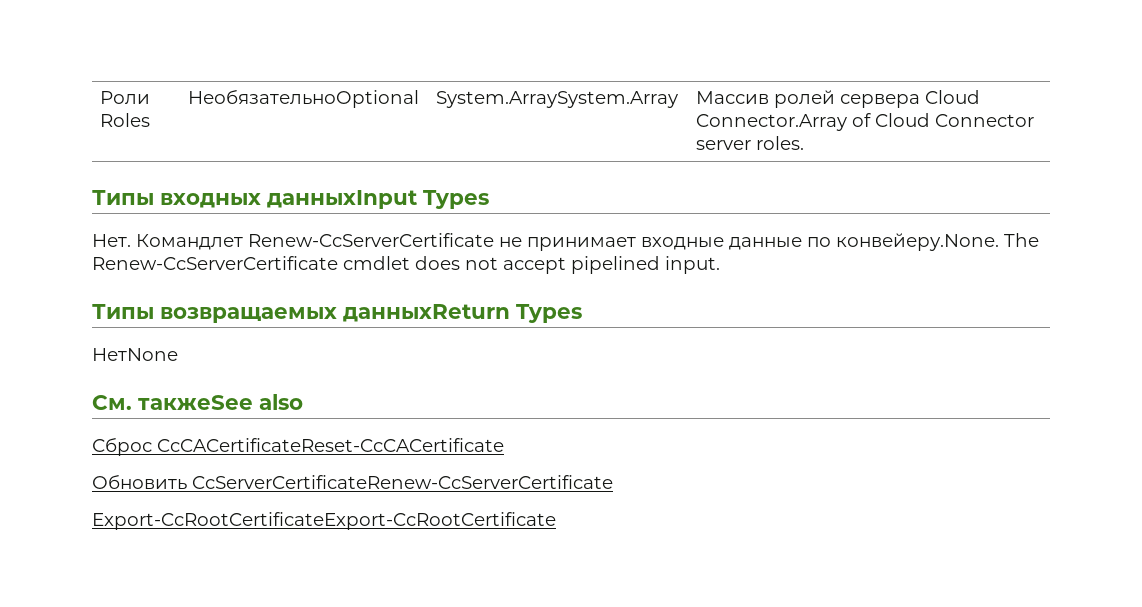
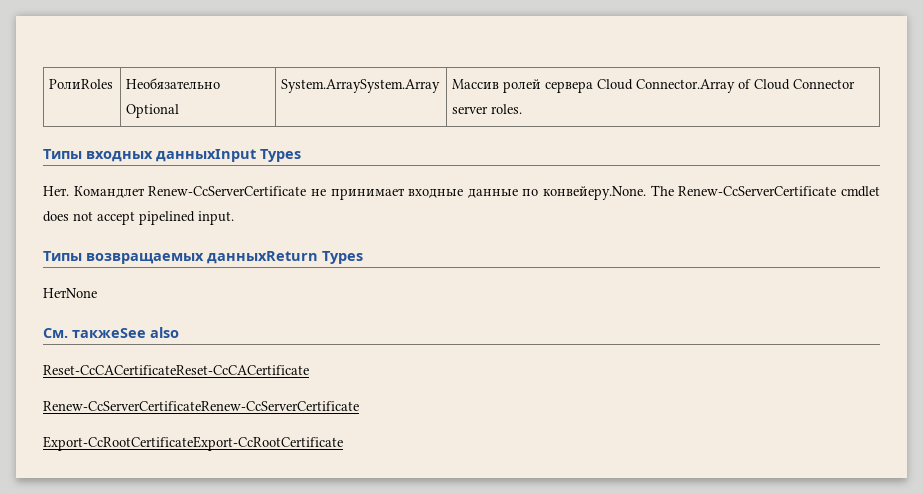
[100,91,151,104] [100,113,151,127] [188,90,420,108] Роли Roles | НеобязательноOptional -> [49,79,114,89] [126,78,221,89] [126,104,180,118] РолиRoles | Необязательно Optional
[92,438,504,456] [92,475,613,490] Сброс CcCACertificateReset-CcCACertificate // Обновить CcServerCertificateRenew-CcServerCertificate -> [43,365,309,375] [43,401,359,411] Reset-CcCACertificateReset-CcCACertificate // Renew-CcServerCertificateRenew-CcServerCertificate

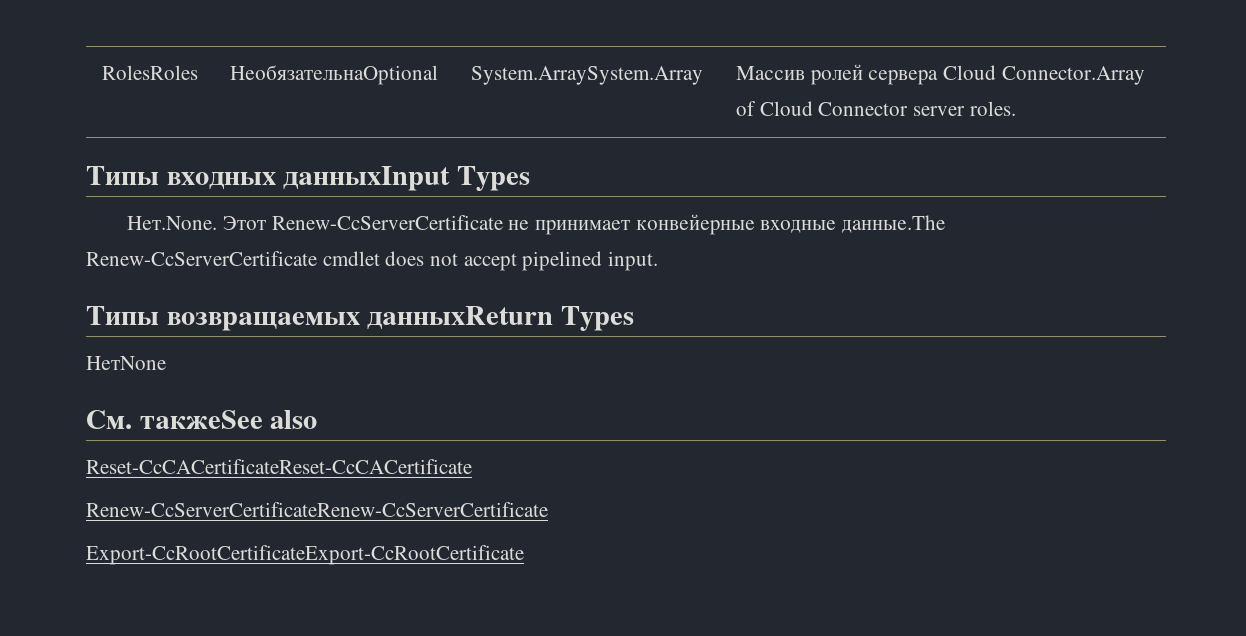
[49,79,114,89] [126,78,221,89] [126,104,180,118] РолиRoles | Необязательно Optional -> [101,65,198,80] [229,65,438,85] RolesRoles | НеобязательнаOptional
[43,186,145,198] Нет. Командлет -> [127,216,266,230] Нет.None. Этот
[408,185,674,200] входные данные по конвейеру.None. The -> [635,214,945,235] конвейерные входные данные.The

